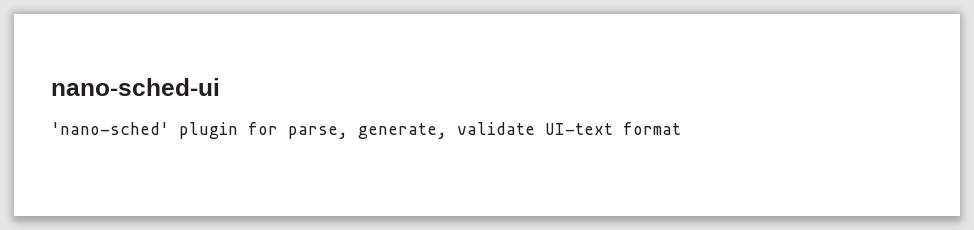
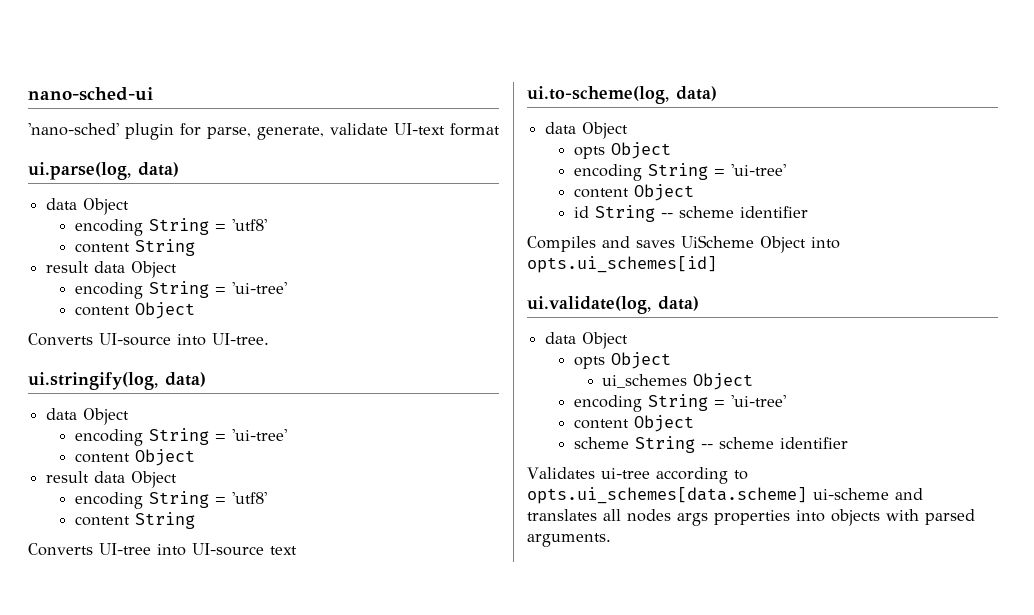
(681, 128) none -> [28,162,179,180] [46,198,130,215] [74,218,267,236] [74,239,195,256] [46,261,178,278] [74,281,287,299] [74,302,195,319] [28,333,269,346] [28,372,206,390] [46,408,130,425] [74,428,287,446] [74,449,195,466] [46,471,178,488] [74,491,267,509] [74,512,195,529] [28,543,297,556] [527,86,717,104] [545,122,629,139] [573,142,671,159] [573,163,786,181] [573,184,694,201] [573,205,808,222] [527,235,840,253] [527,256,717,273] [527,296,699,314] [545,332,629,349] [573,352,671,369] [602,373,754,390] [573,394,786,412] [573,415,694,432] [573,436,848,453] [527,467,748,484] [527,487,923,504] [527,509,975,526] [527,533,611,547] // ui.parse(log, data) // data Object // encoding String = 'utf8' // content String // result data Object // encoding String = 'ui-tree' // content Object // Converts UI-source into UI-tree. // ui.stringify(log, data) // data Object // encoding String = 'ui-tree' // content Object // result data Object // encoding String = 'utf8' // content String // Converts UI-tree into UI-source text // ui.to-scheme(log, data) // data Object // opts Object // encoding String = 'ui-tree' // content Object // id String -- scheme identifier // Compiles and saves UiScheme Object into opts.ui_schemes[id] // ui.validate(log, data) // data Object // opts Object // ui_schemes Object // encoding String = 'ui-tree' // content Object // scheme String -- scheme identifier // Validates ui-tree according to opts.ui_schemes[data.scheme] ui-scheme and translates all nodes args properties into objects with parsed arguments.

